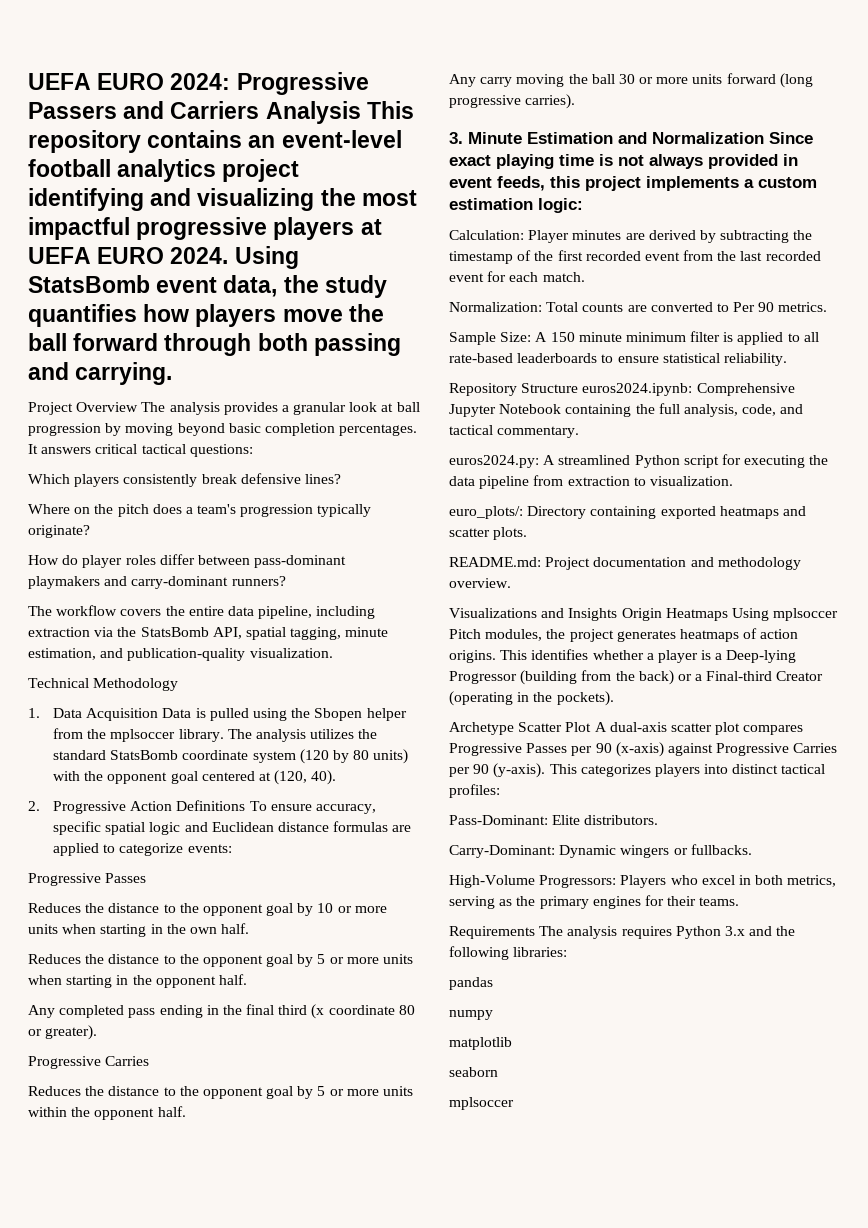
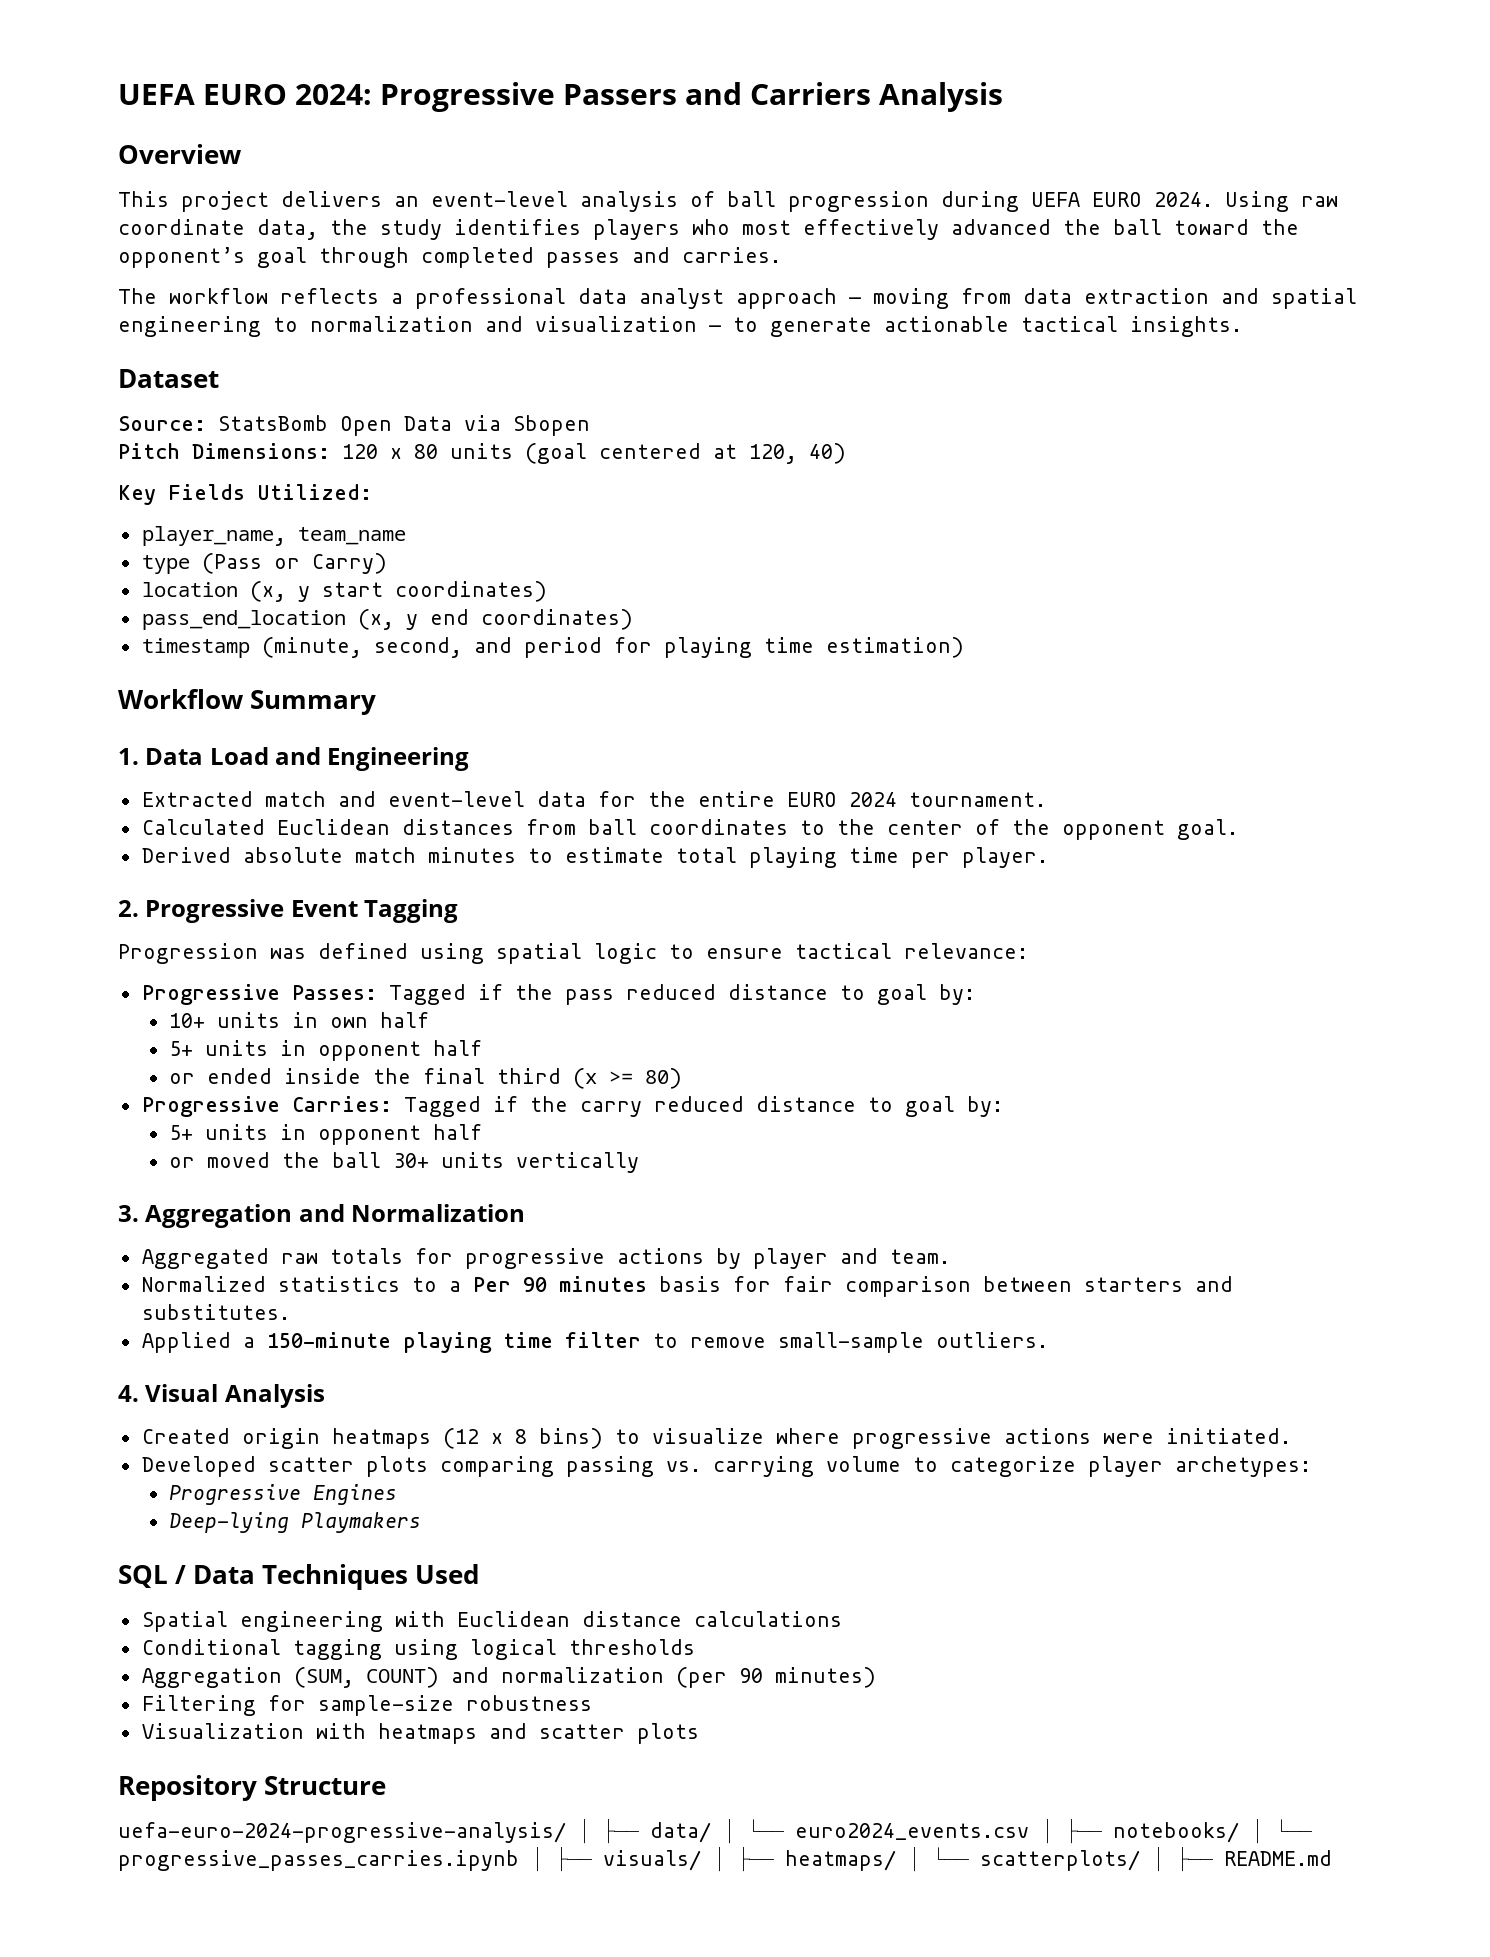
[366,101,414,119] [28,130,402,153] [28,159,300,182] [28,188,417,211] [28,217,382,240] This repository contains an event-level football analytics project identifying and visualizing the most impactful progressive players at -> [118,144,241,164] [118,191,1019,212] // Overview // This project delivers an event-level analysis of ball progression during
[28,275,218,293] StatsBomb event -> [1301,196,1338,207] [118,219,245,235] raw coordinate
[28,304,384,327] [28,333,401,356] [28,362,173,385] [28,402,420,415] [28,423,418,436] [28,444,253,457] [28,473,341,487] [28,504,372,517] [28,525,90,538] [28,554,347,568] [28,576,286,589] [28,605,376,619] [28,627,389,640] [28,648,333,661] [28,678,179,691] [28,708,407,721] [53,728,378,742] [53,749,409,764] [53,770,337,785] [28,800,377,814] [53,821,412,835] [53,843,232,856] [28,873,147,886] [28,903,387,916] [28,923,250,937] [28,954,414,967] [28,974,247,988] [28,1004,415,1019] [28,1025,98,1040] [28,1056,150,1069] [28,1086,414,1099] [28,1106,186,1120] [449,73,813,88] [449,94,576,109] quantifies how players move the ball forward through both passing and carrying. // Project Overview The analysis provides a granular look at ball progression by moving beyond basic completion percentages. It answers critical tactical questions: // Which players consistently break defensive lines? // Where on the pitch does a team's progression typically originate? // How do player roles differ between pass-dominant playmakers and carry-dominant runners? // The workflow covers the entire data pipeline, including extraction via the StatsBomb API, spatial tagging, minute estimation, and publication-quality visualization. // Technical Methodology // 1. Data Acquisition Data is pulled using the Sbopen helper from the mplsoccer library. The analysis utilizes the standard StatsBomb coordinate system (120 by 80 units) with the opponent goal centered at (120, 40). // 2. Progressive Action Definitions To ensure accuracy, specific spatial logic and Euclidean distance formulas are applied to categorize events: // Progressive Passes // Reduces the distance to the opponent goal by 10 or more units when starting in the own half. // Reduces the distance to the opponent goal by 5 or more units when starting in the opponent half. // Any completed pass ending in the final third (x coordinate 80 or greater). // Progressive Carries // Reduces the distance to the opponent goal by 5 or more units within the opponent half. // Any carry moving the ball 30 or more units forward (long progressive carries). -> [454,219,1299,240] [118,247,781,268] [118,288,1357,309] [118,316,1242,337] [118,369,219,388] [118,415,590,436] [118,443,846,464] [118,484,372,505] [141,526,406,546] [141,553,387,574] [141,581,547,602] [141,609,633,630] [141,637,964,658] [118,689,376,715] [118,747,470,771] [141,791,1046,807] [141,819,1238,840] [141,847,1048,868] [118,899,459,923] [118,943,1028,964] [141,984,975,1005] [169,1012,430,1028] [169,1040,483,1061] [169,1068,683,1089] [141,1096,1003,1117] [169,1124,483,1145] [169,1152,640,1173] identifies players who most effectively advanced the ball toward the opponent’s goal through completed passes and carries. // The workflow reflects a professional data analyst approach — moving from data extraction and spatial engineering to normalization and visualization — to generate actionable tactical insights. // Dataset // Source: StatsBomb Open Data via Sbopen // Pitch Dimensions: 120 x 80 units (goal centered at 120, 40) // Key Fields Utilized: // player_name, team_name // type (Pass or Carry) // location (x, y start coordinates) // pass_end_location (x, y end coordinates) // timestamp (minute, second, and period for playing time estimation) // Workflow Summary // 1. Data Load and Engineering // Extracted match and event-level data for the entire EURO 2024 tournament. // Calculated Euclidean distances from ball coordinates to the center of the opponent goal. // Derived absolute match minutes to estimate total playing time per player. // 2. Progressive Event Tagging // Progression was defined using spatial logic to ensure tactical relevance: // Progressive Passes: Tagged if the pass reduced distance to goal by: // 10+ units in own half // 5+ units in opponent half // or ended inside the final third (x >= 80) // Progressive Carries: Tagged if the carry reduced distance to goal by: // 5+ units in opponent half // or moved the ball 30+ units vertically
[468,132,613,144] Minute Estimation -> [145,1204,293,1228] Aggregation
[769,132,813,144] [449,154,798,169] [449,176,817,191] [449,198,583,213] [449,230,813,243] [449,250,821,264] [449,271,585,282] [449,302,828,312] [449,331,819,345] [449,353,787,366] [449,383,795,396] [449,403,804,417] [449,425,580,438] [449,454,829,468] [449,475,733,489] [449,506,806,519] [449,527,528,540] [449,557,801,570] [449,578,511,588] [449,608,839,621] [449,628,799,642] [449,649,797,663] [449,670,824,685] [449,691,614,706] [449,722,804,735] [449,742,838,757] [449,763,826,778] [449,784,500,798] [449,815,659,825] [449,844,752,858] [449,875,837,888] [449,895,740,909] [449,926,796,939] [449,946,568,960] [449,977,493,990] [449,1010,493,1020] [449,1037,512,1050] [449,1067,498,1077] [449,1097,514,1110] Since exact playing time is not always provided in event feeds, this project implements a custom estimation logic: // Calculation: Player minutes are derived by subtracting the timestamp of the first recorded event from the last recorded event for each match. // Normalization: Total counts are converted to Per 90 metrics. // Sample Size: A 150 minute minimum filter is applied to all rate-based leaderboards to ensure statistical reliability. // Repository Structure euros2024.ipynb: Comprehensive Jupyter Notebook containing the full analysis, code, and tactical commentary. // euros2024.py: A streamlined Python script for executing the data pipeline from extraction to visualization. // euro_plots/: Directory containing exported heatmaps and scatter plots. // README.md: Project documentation and methodology overview. // Visualizations and Insights Origin Heatmaps Using mplsoccer Pitch modules, the project generates heatmaps of action origins. This identifies whether a player is a Deep-lying Progressor (building from the back) or a Final-third Creator (operating in the pockets). // Archetype Scatter Plot A dual-axis scatter plot compares Progressive Passes per 90 (x-axis) against Progressive Carries per 90 (y-axis). This categorizes players into distinct tactical profiles: // Pass-Dominant: Elite distributors. // Carry-Dominant: Dynamic wingers or fullbacks. // High-Volume Progressors: Players who excel in both metrics, serving as the primary engines for their teams. // Requirements The analysis requires Python 3.x and the following libraries: // pandas // numpy // matplotlib // seaborn // mplsoccer -> [141,1248,950,1269] [141,1276,1233,1297] [141,1304,290,1320] [141,1332,1048,1353] [118,1384,325,1408] [141,1428,1291,1449] [141,1456,1311,1477] [169,1484,398,1505] [169,1512,422,1533] [118,1564,480,1590] [141,1611,842,1632] [141,1639,695,1660] [141,1667,876,1688] [141,1695,592,1716] [141,1723,699,1744] [118,1775,387,1801] [118,1819,1312,1844] [118,1847,1332,1872] // Aggregated raw totals for progressive actions by player and team. // Normalized statistics to a Per 90 minutes basis for fair comparison between starters and substitutes. // Applied a 150-minute playing time filter to remove small-sample outliers. // 4. Visual Analysis // Created origin heatmaps (12 x 8 bins) to visualize where progressive actions were initiated. // Developed scatter plots comparing passing vs. carrying volume to categorize player archetypes: // Progressive Engines // Deep-lying Playmakers // SQL / Data Techniques Used // Spatial engineering with Euclidean distance calculations // Conditional tagging using logical thresholds // Aggregation (SUM, COUNT) and normalization (per 90 minutes) // Filtering for sample-size robustness // Visualization with heatmaps and scatter plots // Repository Structure // uefa-euro-2024-progressive-analysis/ │ ├── data/ │ └── euro2024_events.csv │ ├── notebooks/ │ └── progressive_passes_carries.ipynb │ ├── visuals/ │ ├── heatmaps/ │ └── scatterplots/ │ ├── README.md

